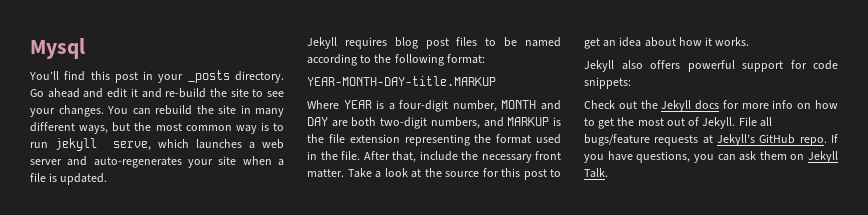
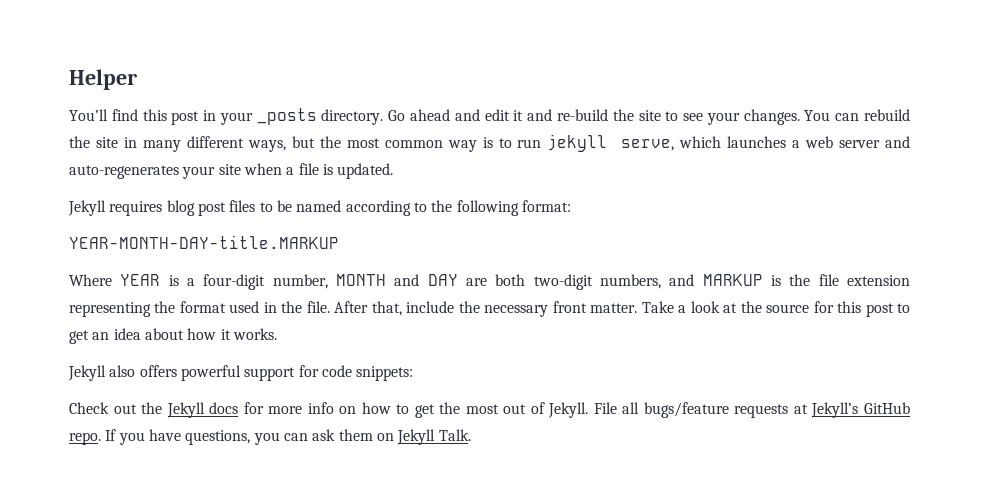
[30,38,85,59] Mysql -> [69,69,137,90] Helper

